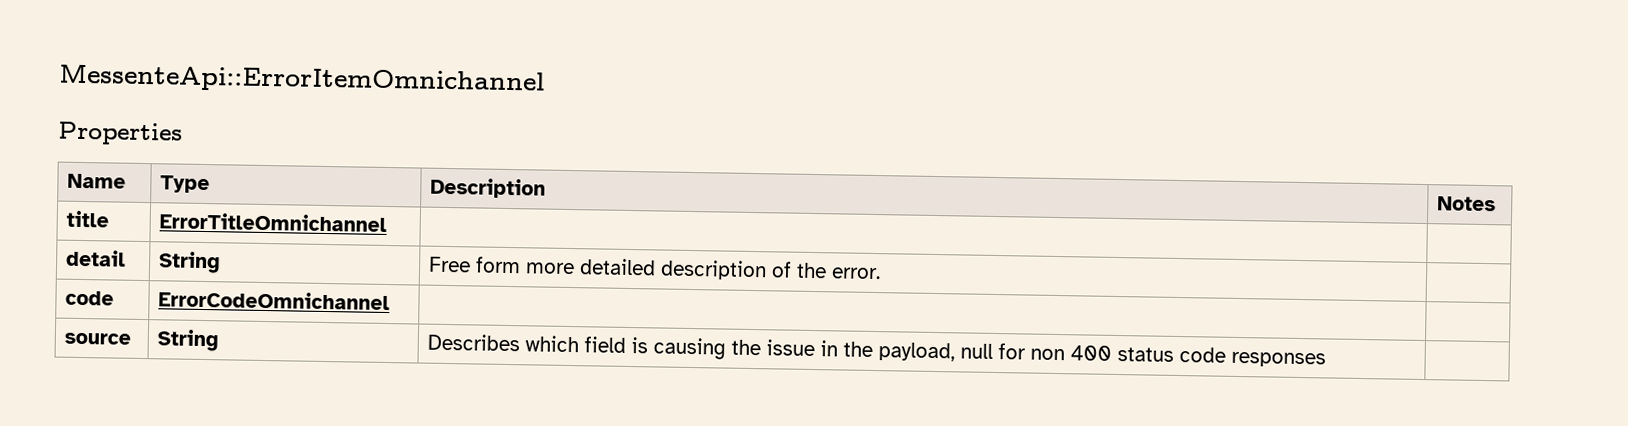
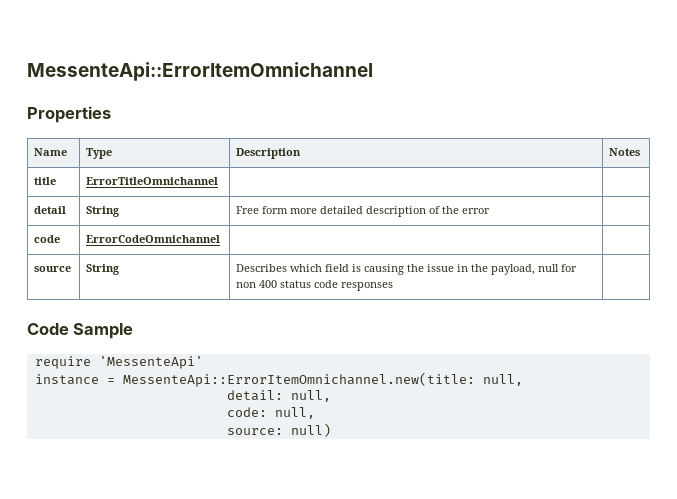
[830,267,881,280] error. -> [462,208,491,214] error
(1326, 359) none -> [27,323,134,339] [34,356,203,369] [34,372,523,387] [226,390,331,402] [226,407,315,419] [226,423,331,437] // Code Sample // require 'MessenteApi' // instance = MessenteApi::ErrorItemOmnichannel.new(title: null, // detail: null, // code: null, // source: null)

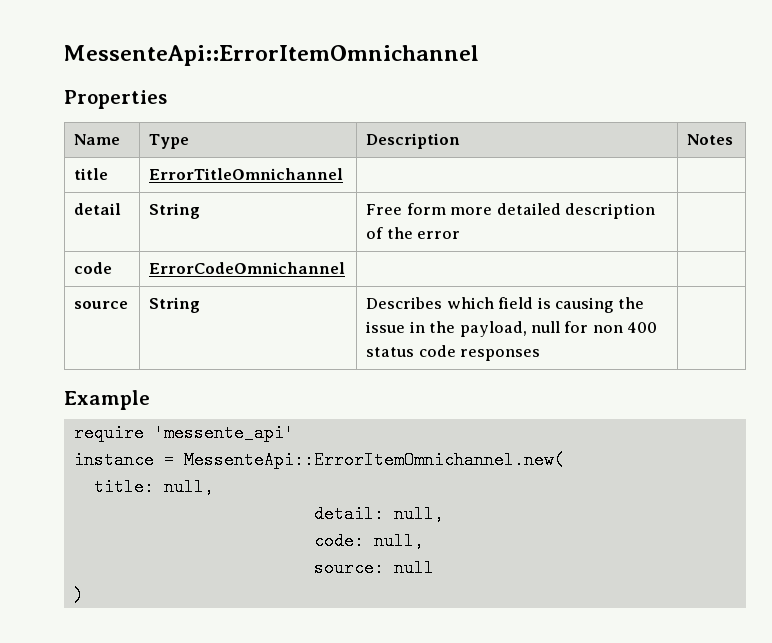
[27,323,134,339] Code Sample -> [64,390,150,410] Example
[98,356,203,369] 'MessenteApi' -> [153,424,294,442] 'messente_api'
[122,372,475,387] MessenteApi::ErrorItemOmnichannel.new(title: -> [183,451,564,469] [93,478,154,496] MessenteApi::ErrorItemOmnichannel.new( // title:
[290,423,331,437] null) -> [393,559,434,577] [73,586,84,604] null // )

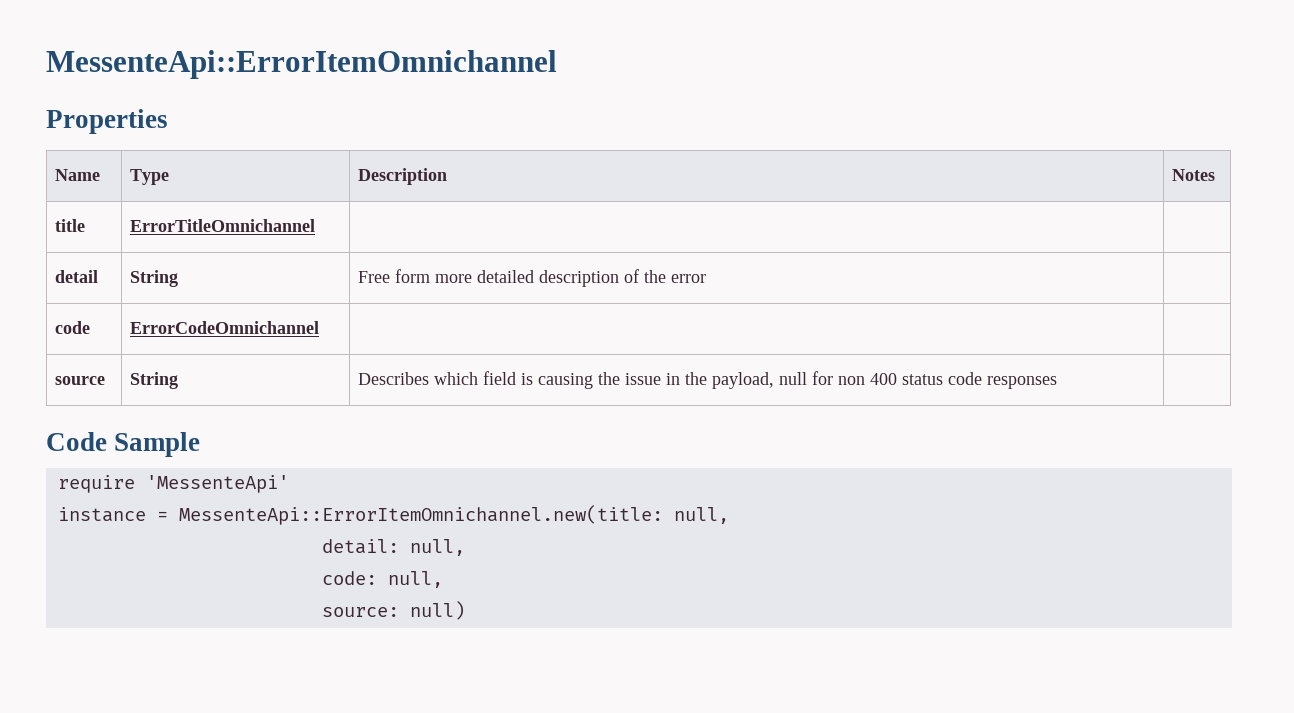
[64,390,150,410] Example -> [46,432,201,457] Code Sample
[153,424,294,442] 'messente_api' -> [146,475,289,493] 'MessenteApi'
[183,451,564,469] [93,478,154,496] MessenteApi::ErrorItemOmnichannel.new( // title: -> [179,505,663,525] MessenteApi::ErrorItemOmnichannel.new(title:
[393,559,434,577] [73,586,84,604] null // ) -> [410,601,465,620] null)

